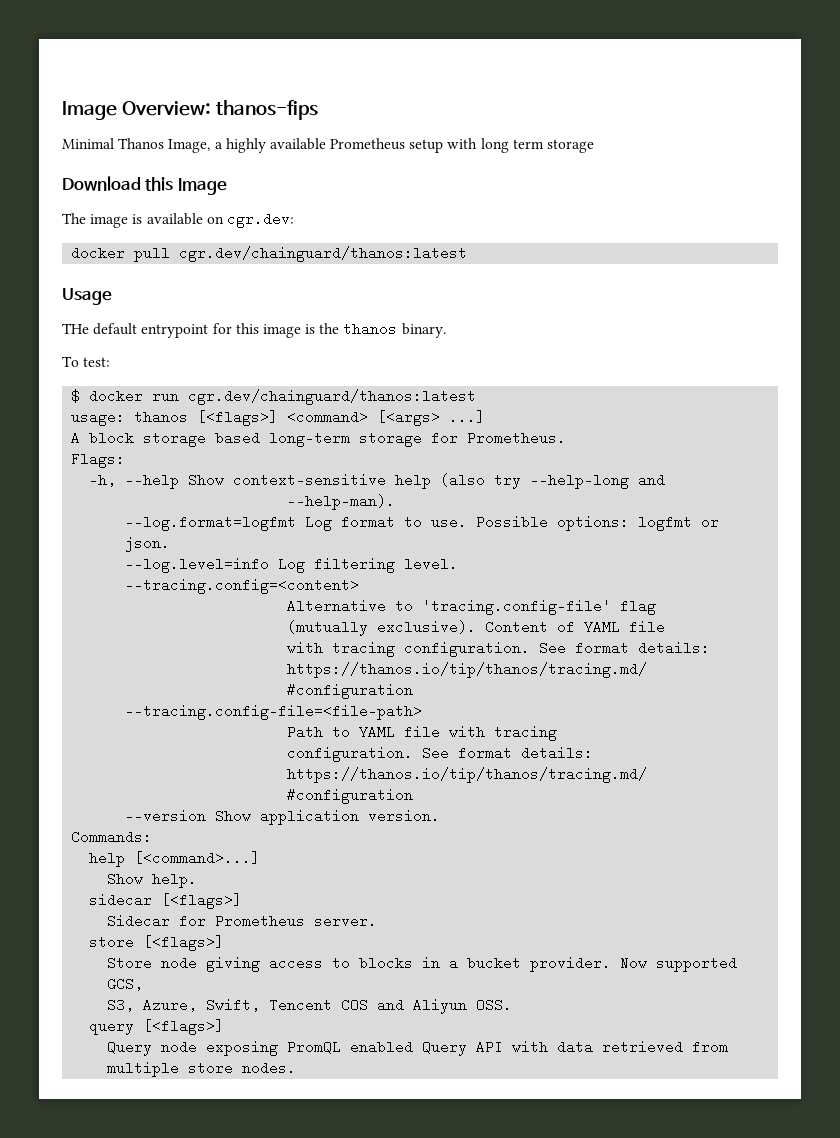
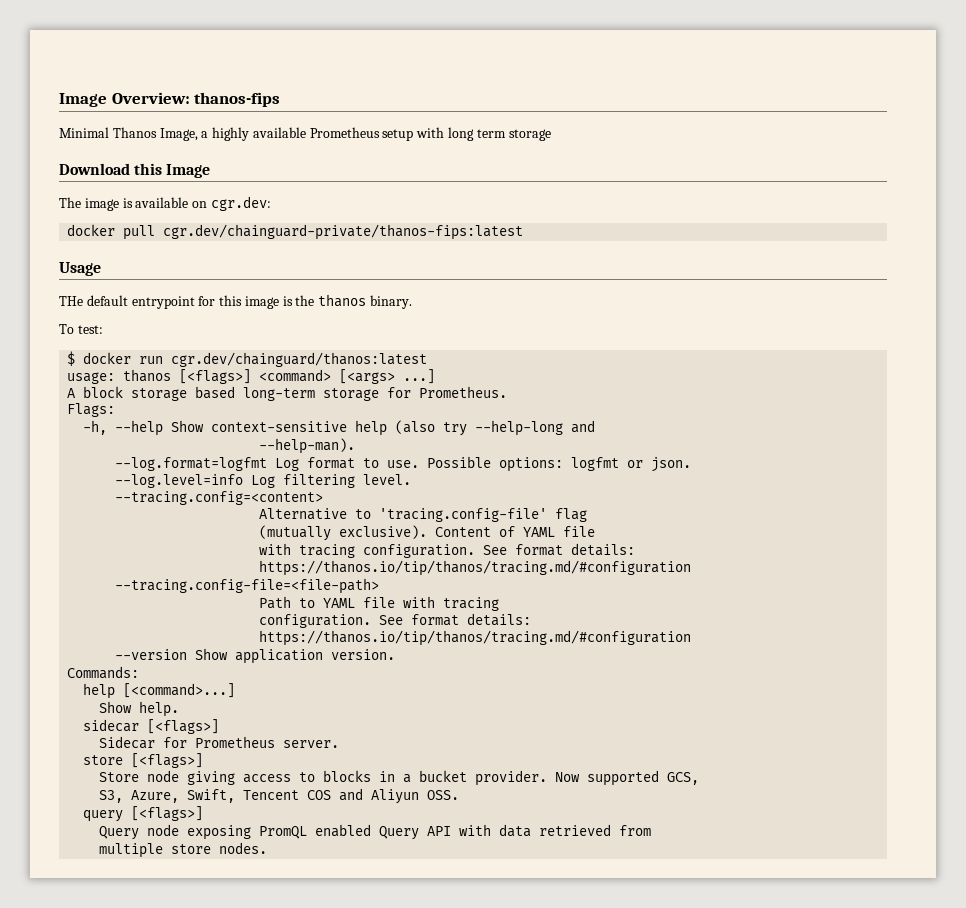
[179,246,468,262] cgr.dev/chainguard/thanos:latest -> [163,224,524,240] cgr.dev/chainguard-private/thanos-fips:latest

